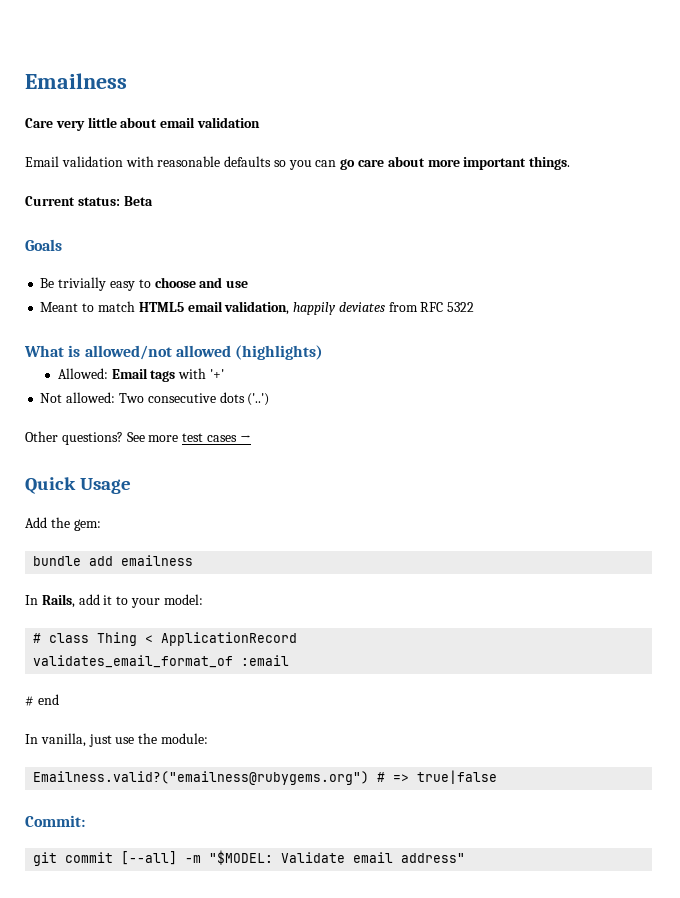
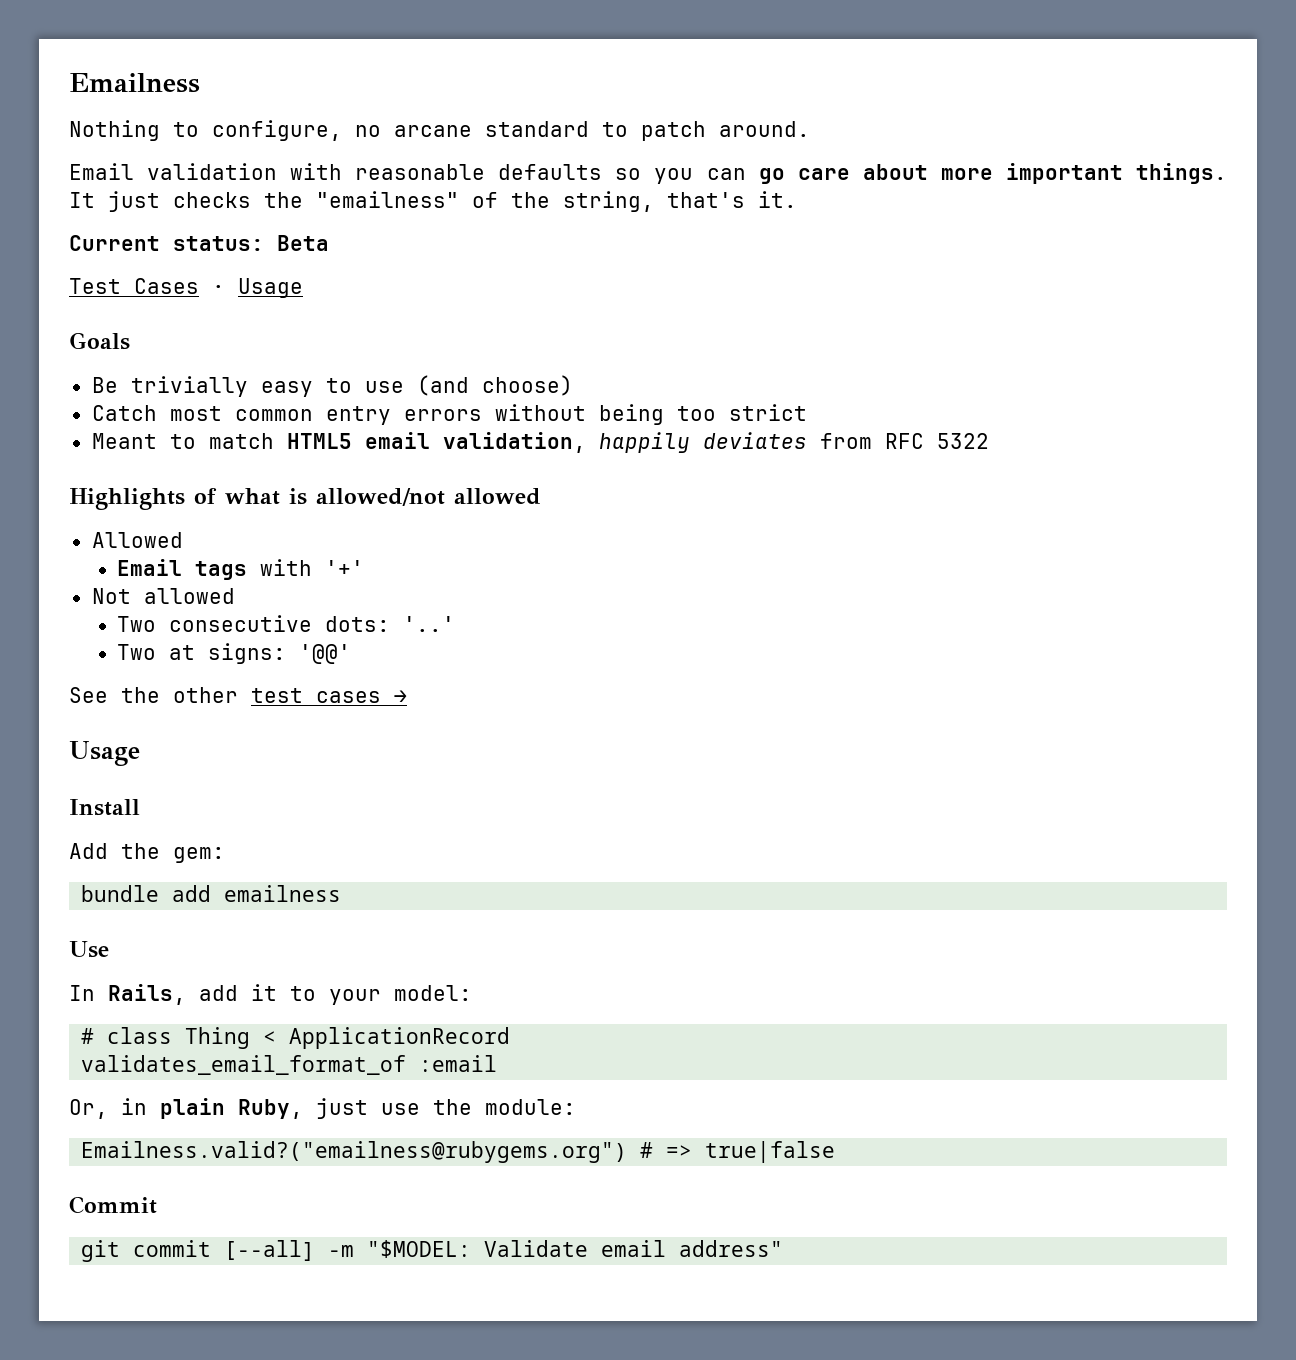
[25,117,260,131] Care very little about email validation -> [69,120,810,141] Nothing to configure, no arcane standard to patch around.
(571, 163) none -> [69,191,797,212] It just checks the "emailness" of the string, that's it.
(153, 201) none -> [69,278,303,298] // Test Cases · Usage
[154,277,249,288] choose and use -> [364,375,573,396] [91,404,807,425] use (and choose) // Catch most common entry errors without being too strict
[24,345,64,357] What -> [69,488,280,510] Highlights of what
[235,345,324,360] [57,368,108,379] (highlights) // Allowed: -> [91,532,183,548] // Allowed //
[66,392,116,403] allowed: -> [143,588,235,604] allowed //
[219,392,270,406] [25,431,179,445] dots ('..') // Other questions? See more -> [325,616,456,632] [117,643,352,664] [69,687,238,703] dots: '..' // Two at signs: '@@' // See the other
[25,477,132,494] Quick Usage -> [69,741,140,766] [69,799,140,816] Usage // Install
(194, 560) none -> [69,941,109,958] // Use
[25,694,59,706] [25,733,86,747] # end // In vanilla, -> [69,1098,303,1119] Or, in plain Ruby,
[25,815,85,827] Commit: -> [69,1196,157,1214] Commit

